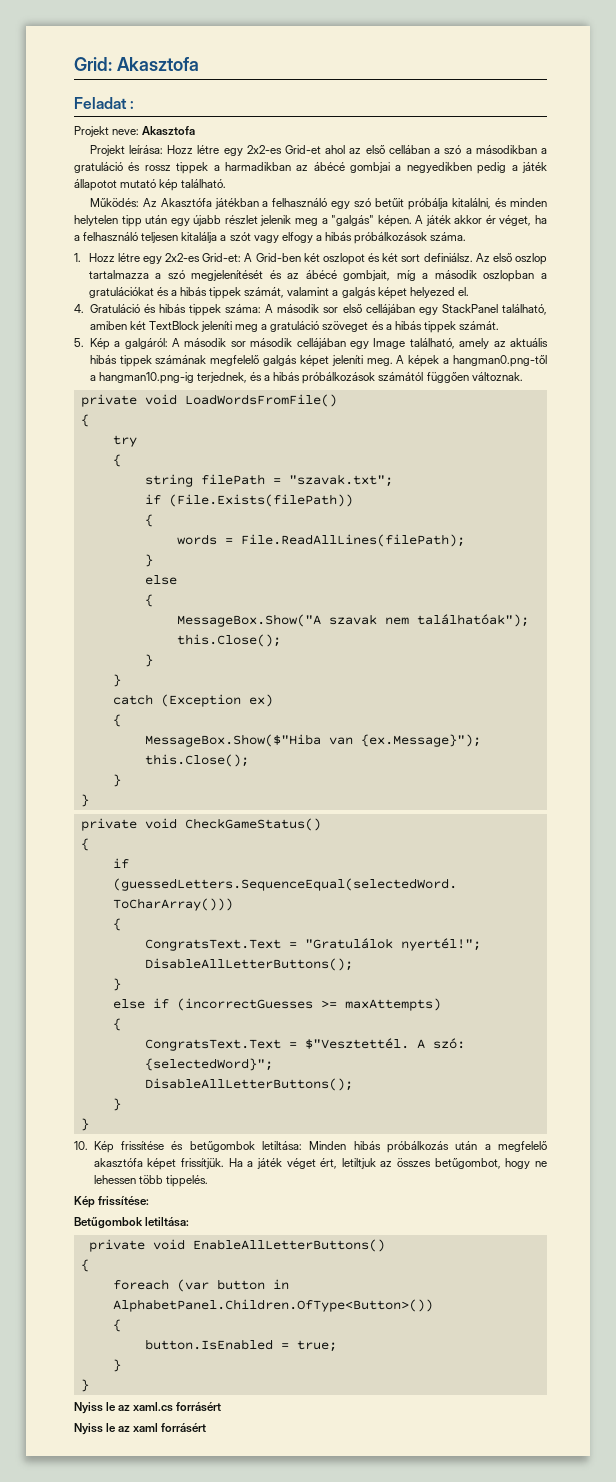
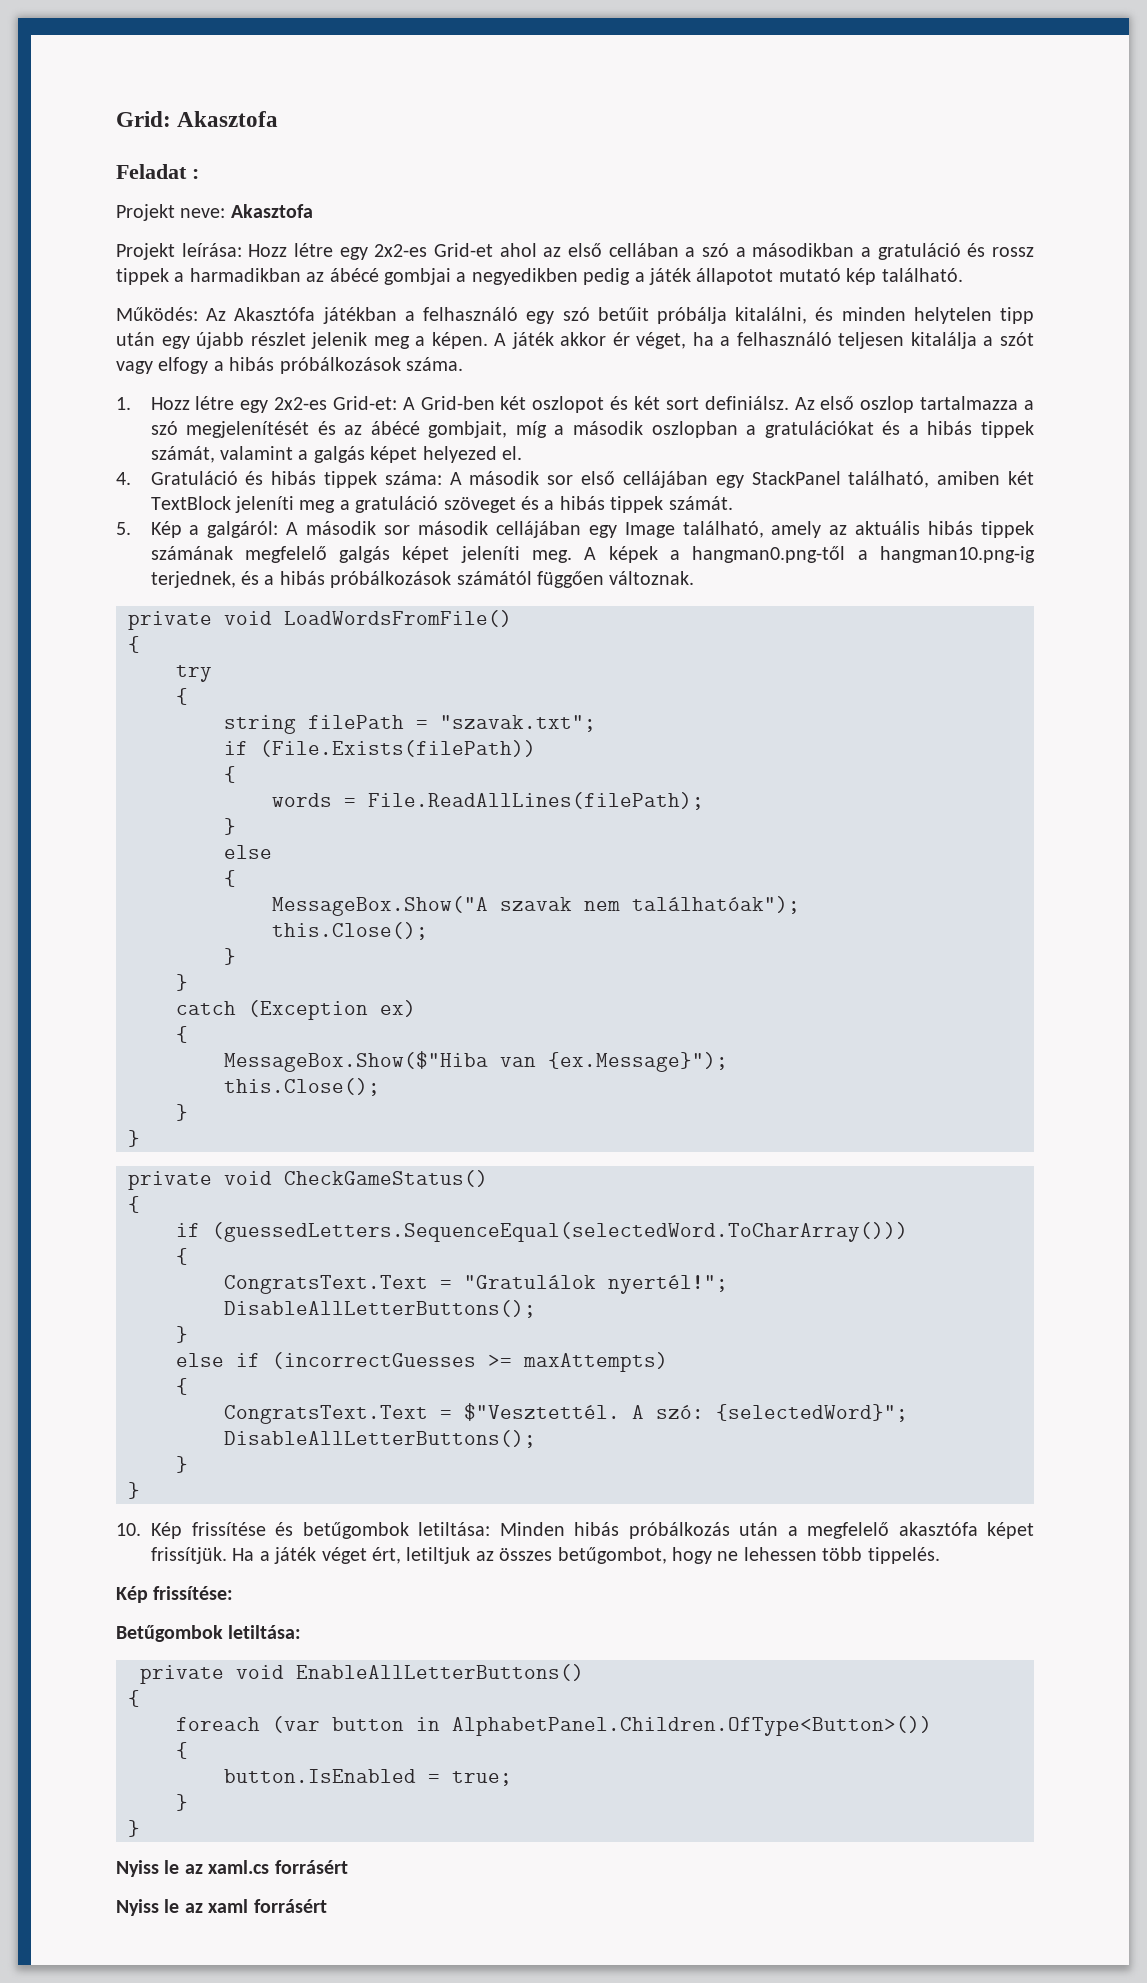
[331,215,375,226] "galgás" -> (426, 341) none

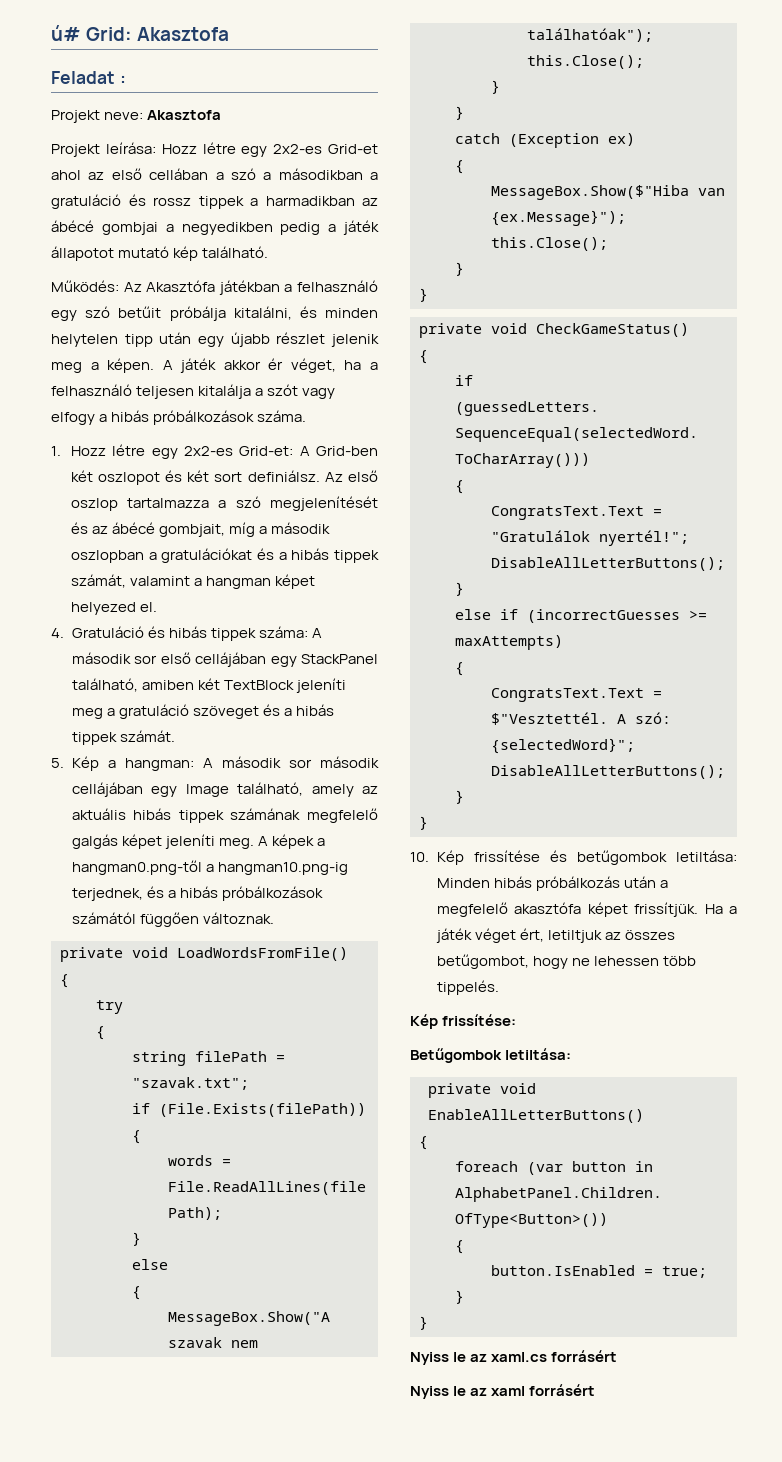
(116, 119) none -> [51,25,81,41] ú#
[313,446,365,463] galgás -> [205,576,271,589] hangman
[207,521,279,538] galgáról: -> [124,758,194,771] hangman:

